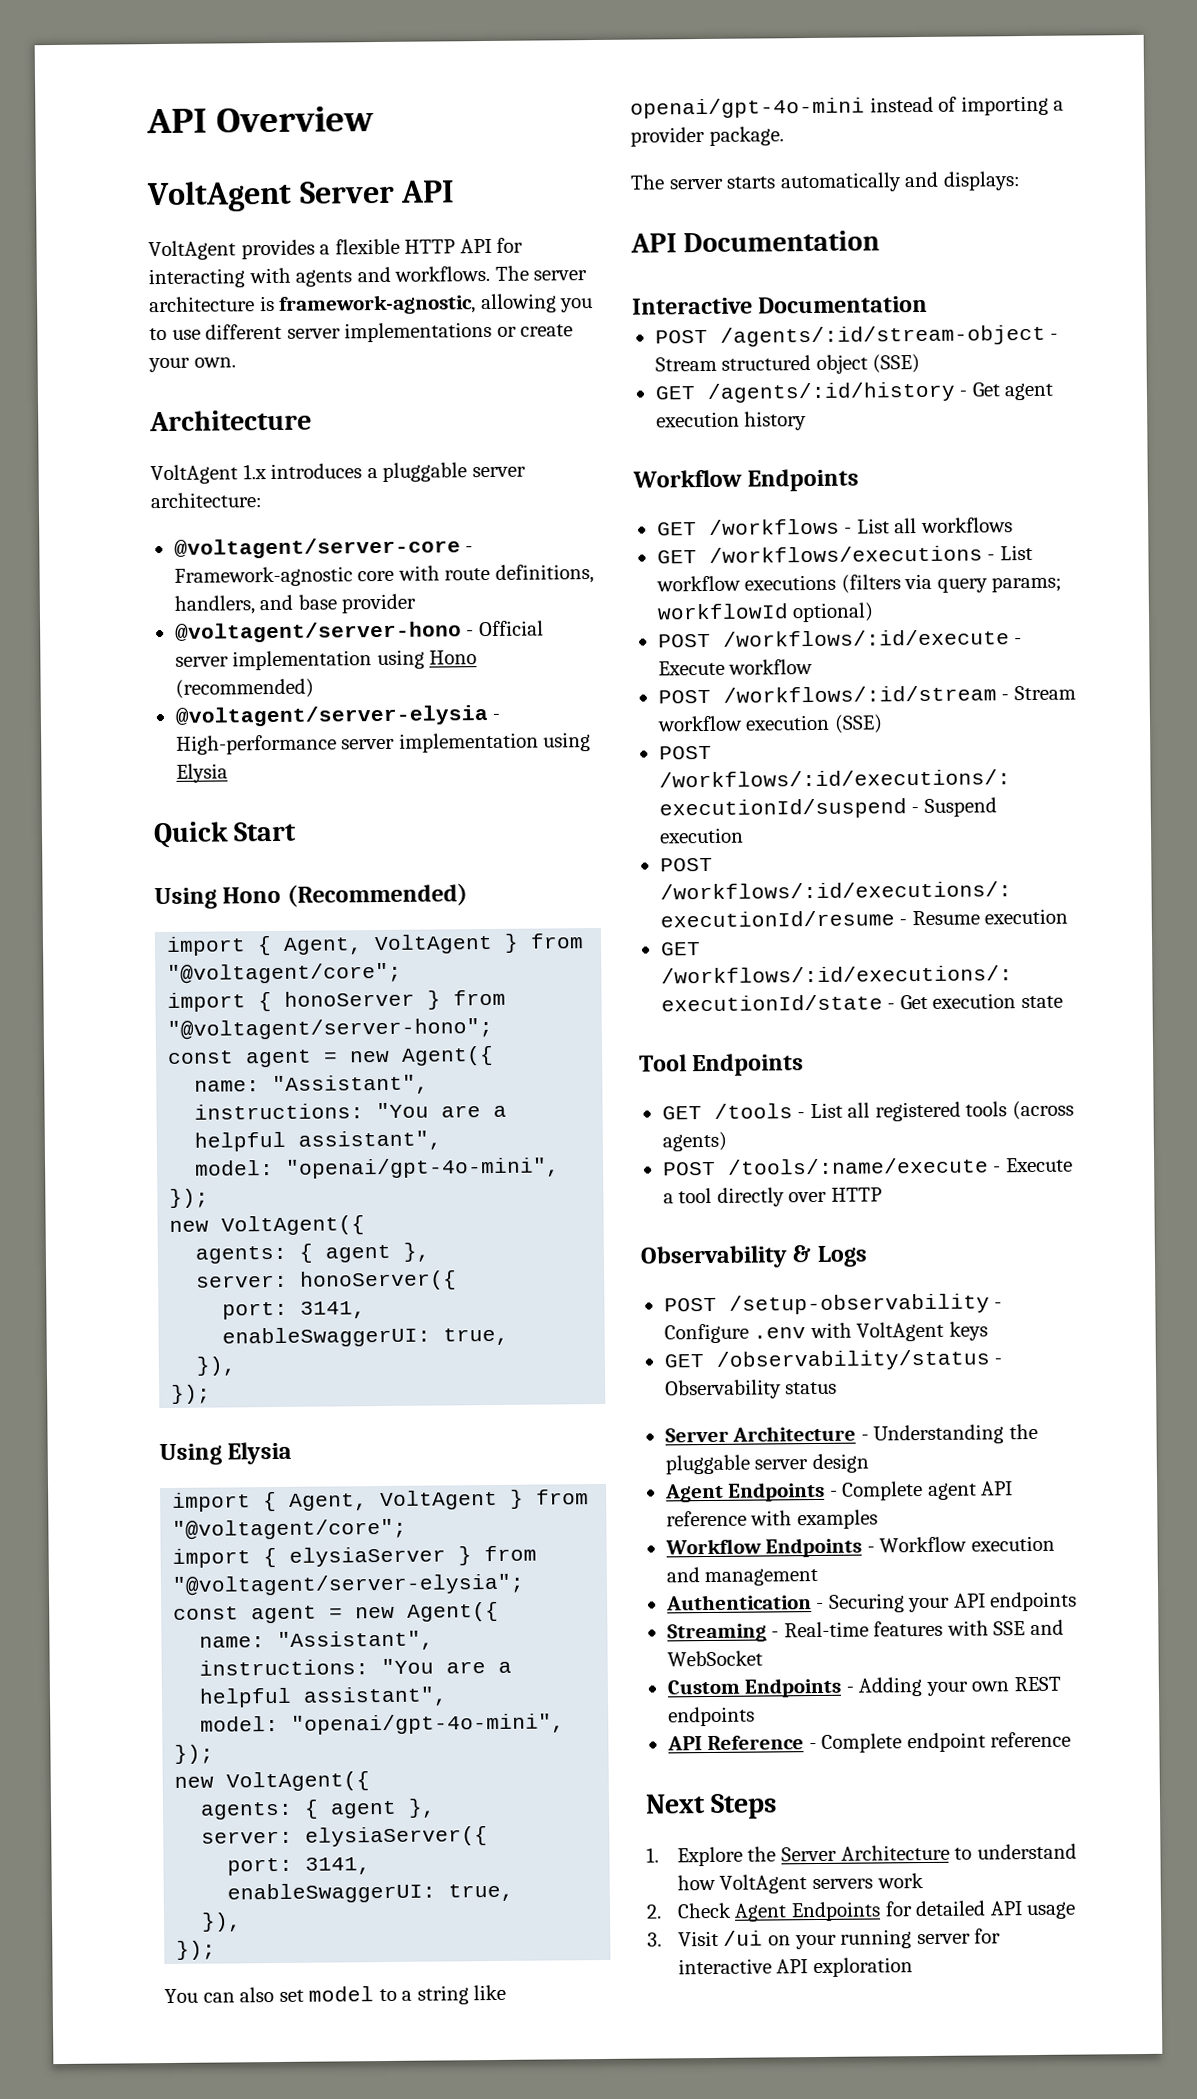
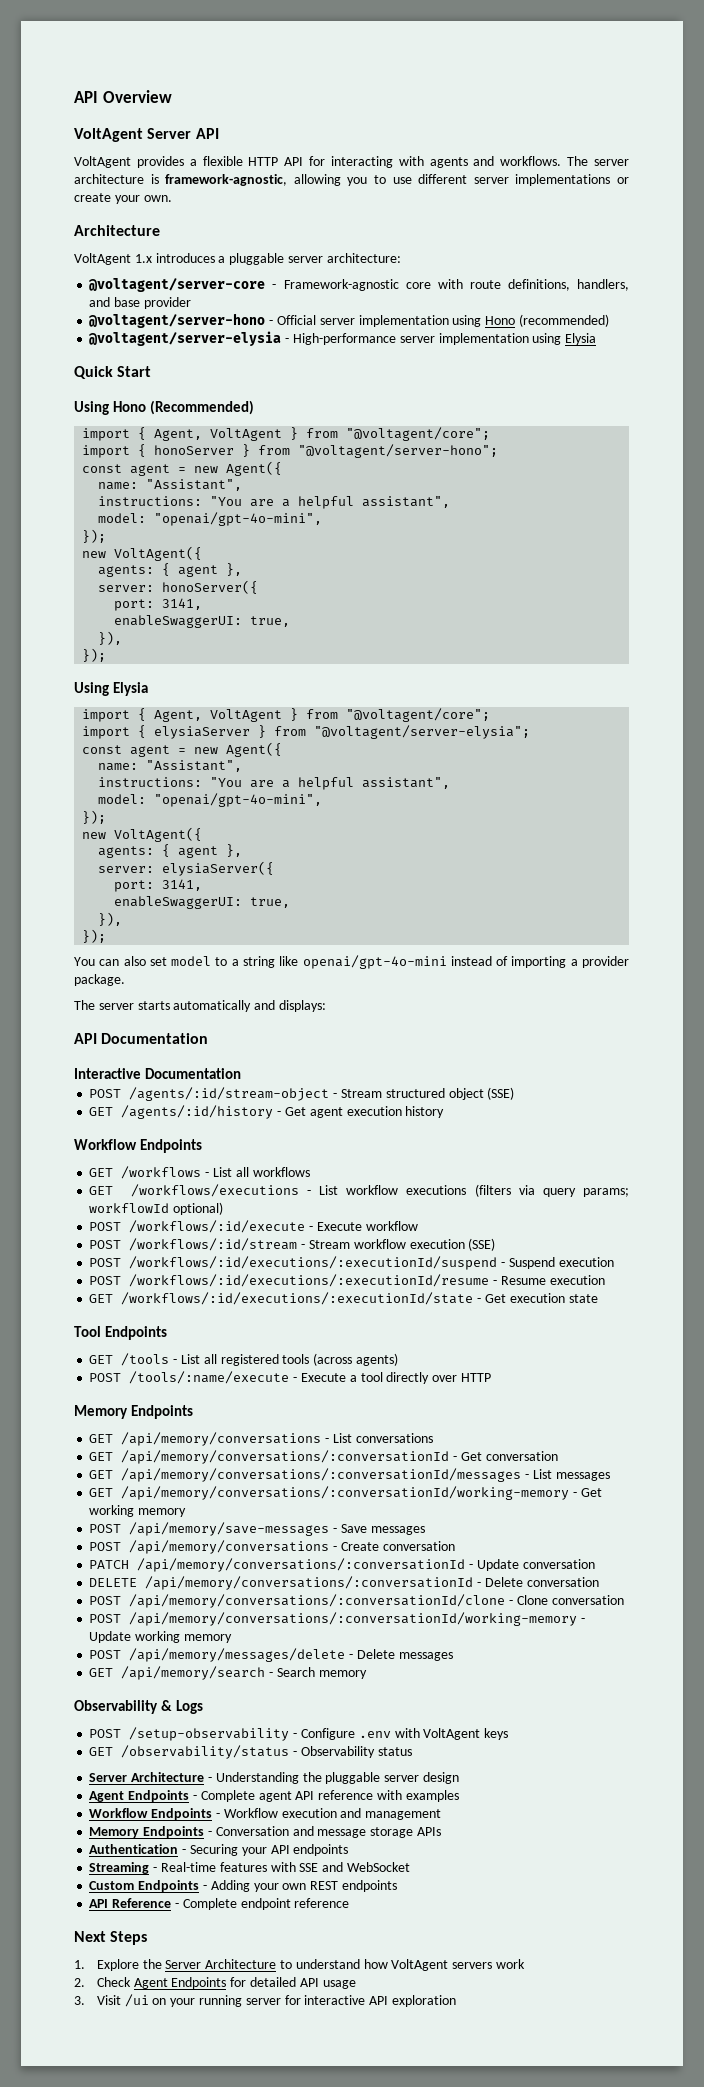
(882, 1194) none -> [74,1405,193,1419] [89,1432,433,1446] [89,1450,558,1464] [89,1468,610,1482] [89,1486,602,1500] [89,1505,187,1517] [89,1522,425,1536] [89,1540,455,1554] [89,1558,595,1572] [89,1576,599,1590] [89,1594,624,1608] [89,1612,586,1626] [89,1631,232,1643] [89,1648,453,1662] [89,1666,367,1680] // Memory Endpoints // GET /api/memory/conversations - List conversations // GET /api/memory/conversations/:conversationId - Get conversation // GET /api/memory/conversations/:conversationId/messages - List messages // GET /api/memory/conversations/:conversationId/working-memory - Get working memory // POST /api/memory/save-messages - Save messages // POST /api/memory/conversations - Create conversation // PATCH /api/memory/conversations/:conversationId - Update conversation // DELETE /api/memory/conversations/:conversationId - Delete conversation // POST /api/memory/conversations/:conversationId/clone - Clone conversation // POST /api/memory/conversations/:conversationId/working-memory - Update working memory // POST /api/memory/messages/delete - Delete messages // GET /api/memory/search - Search memory
(819, 1577) none -> [89,1826,441,1838] // Memory Endpoints - Conversation and message storage APIs

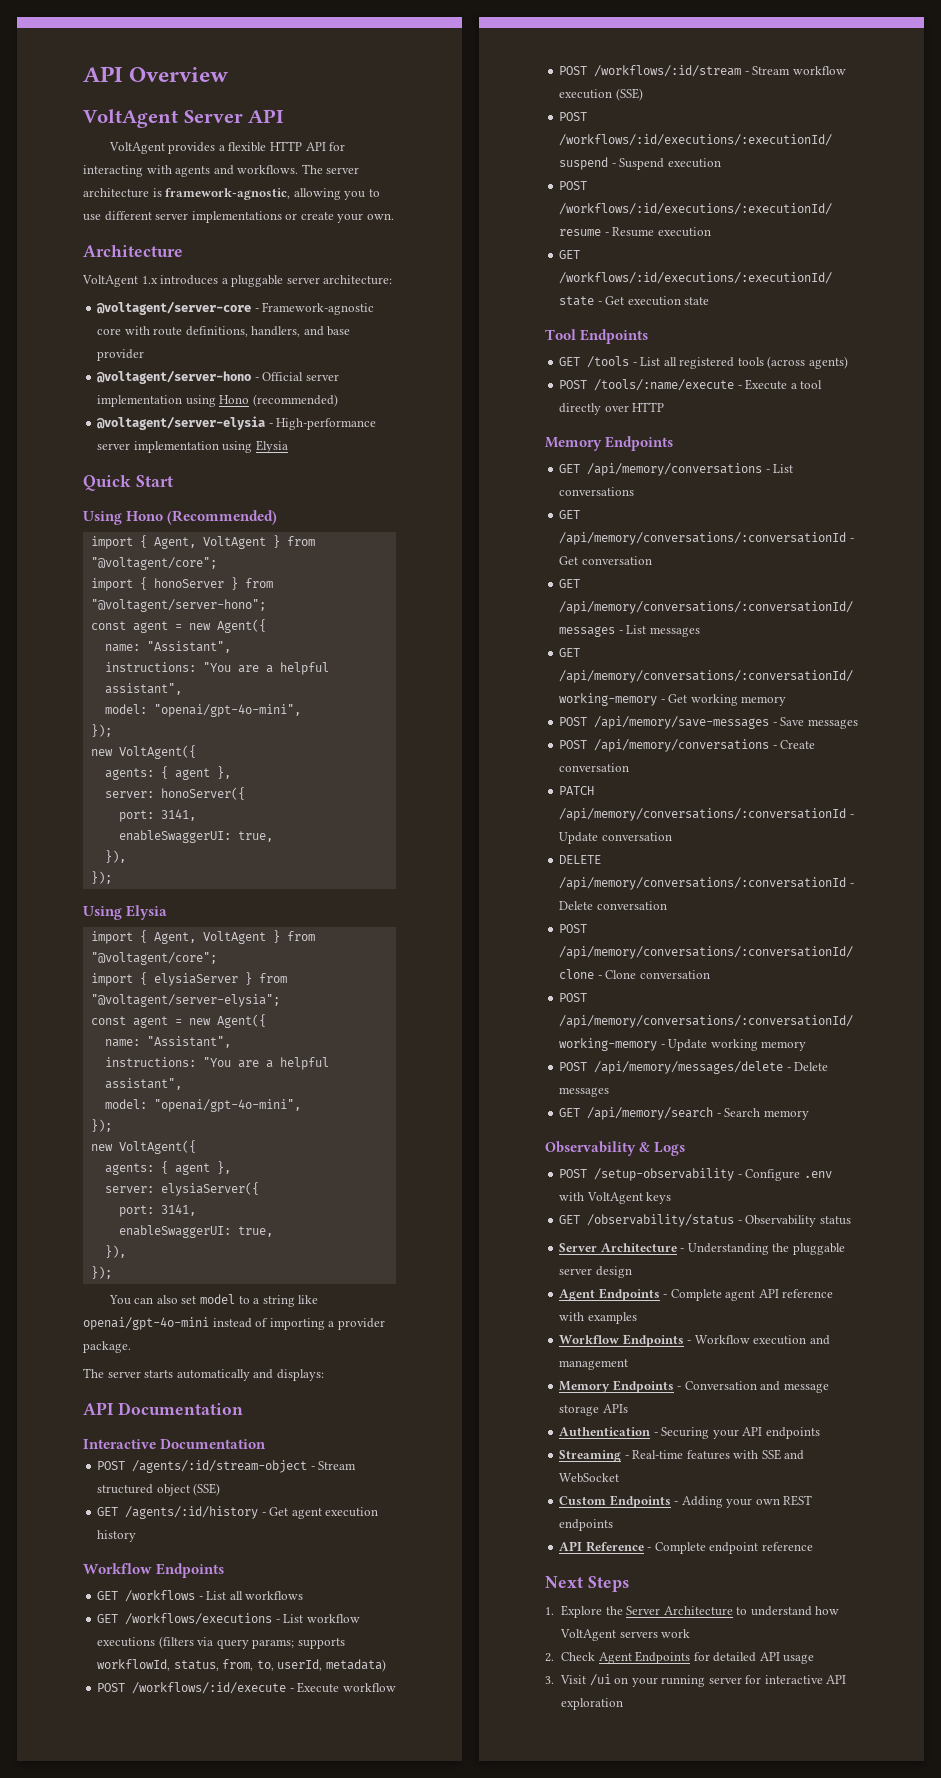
[89,1202,224,1215] workflowId optional) -> [297,1638,345,1649] [97,1659,386,1672] supports workflowId, status, from, to, userId, metadata)

